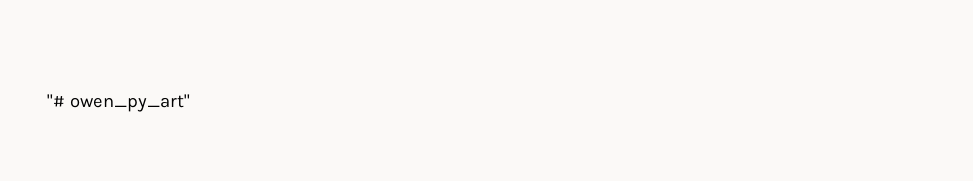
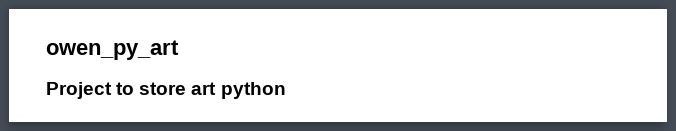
[47,94,190,112] "# owen_py_art" -> [46,40,179,60] [46,82,286,99] owen_py_art // Project to store art python

